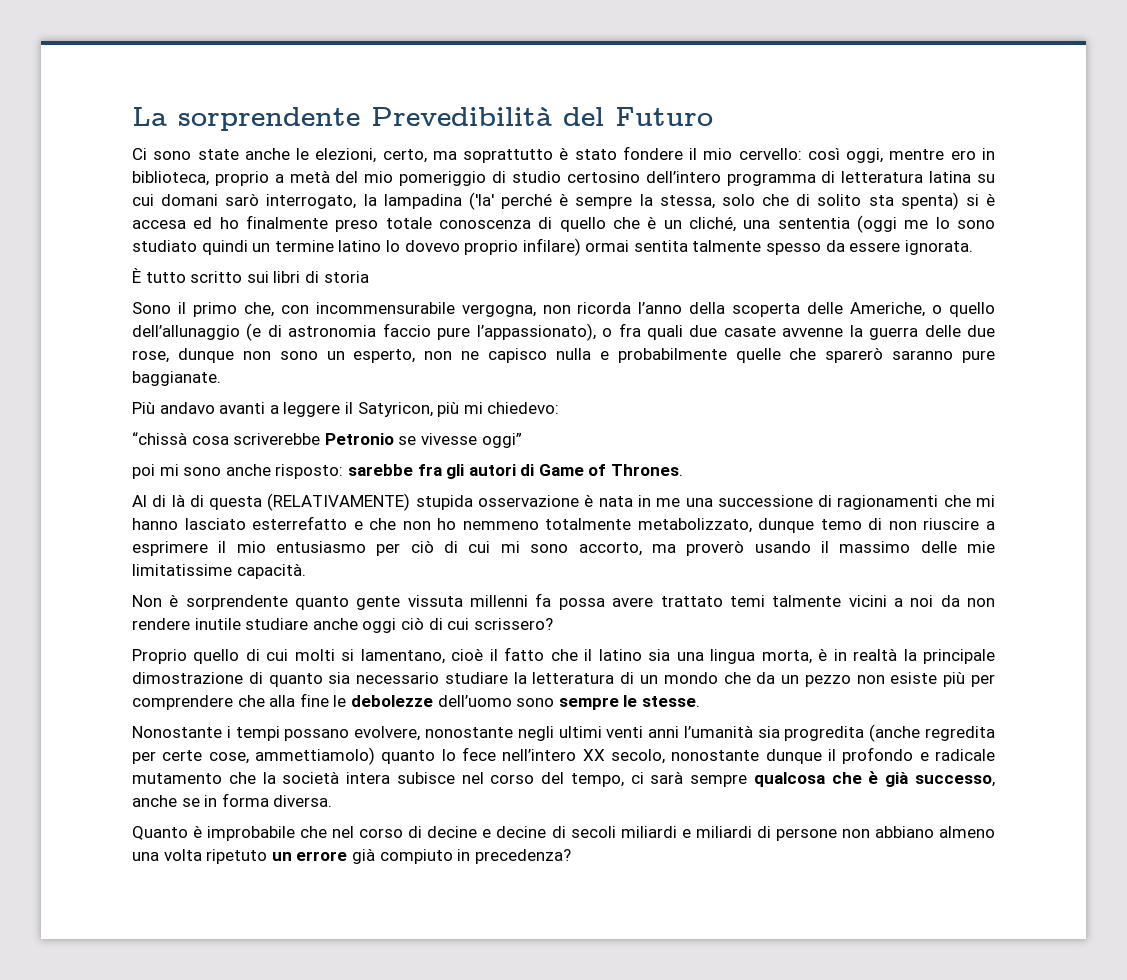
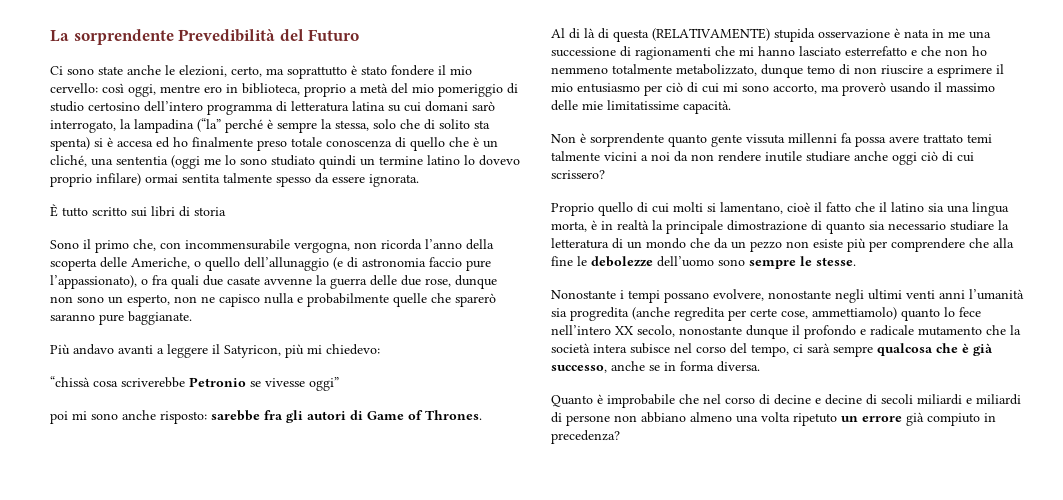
[468,192,494,210] ('la' -> [197,118,221,132] (“la”

